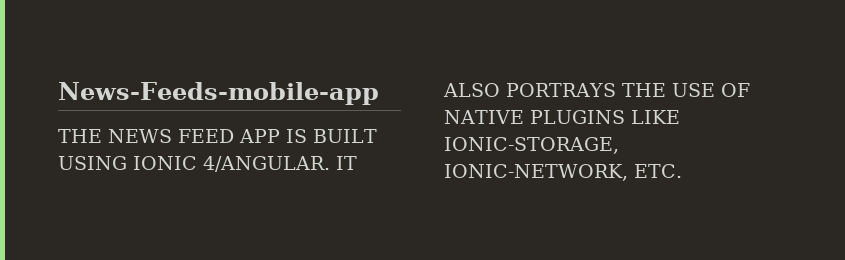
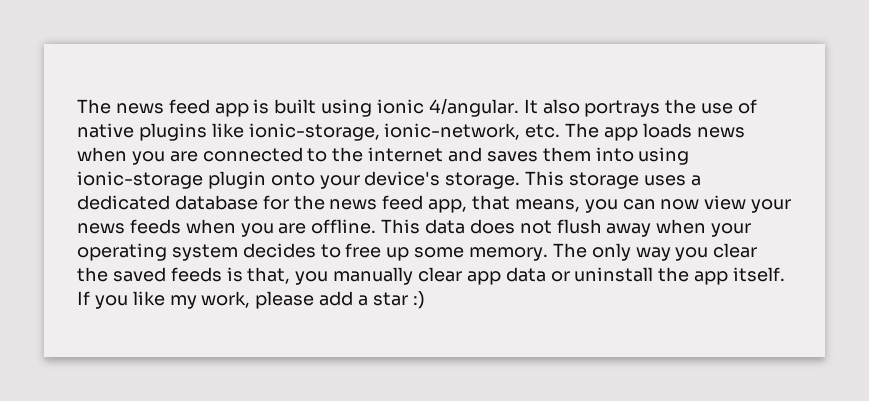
[58,82,379,105] [58,129,377,143] [58,156,357,172] [443,83,750,97] [444,110,680,124] [444,137,619,154] [444,164,682,181] News-Feeds-mobile-app // THE NEWS FEED APP IS BUILT USING IONIC 4/ANGULAR. IT ALSO PORTRAYS THE USE OF NATIVE PLUGINS LIKE IONIC-STORAGE, IONIC-NETWORK, ETC. -> [77,98,758,117] [77,123,745,141] [77,147,690,165] [77,171,701,189] [77,195,792,213] [77,219,752,237] [77,243,758,261] [77,267,786,285] [77,291,425,309] The news feed app is built using ionic 4/angular. It also portrays the use of native plugins like ionic-storage, ionic-network, etc. The app loads news when you are connected to the internet and saves them into using ionic-storage plugin onto your device's storage. This storage uses a dedicated database for the news feed app, that means, you can now view your news feeds when you are offline. This data does not flush away when your operating system decides to free up some memory. The only way you clear the saved feeds is that, you manually clear app data or uninstall the app itself. If you like my work, please add a star :)

